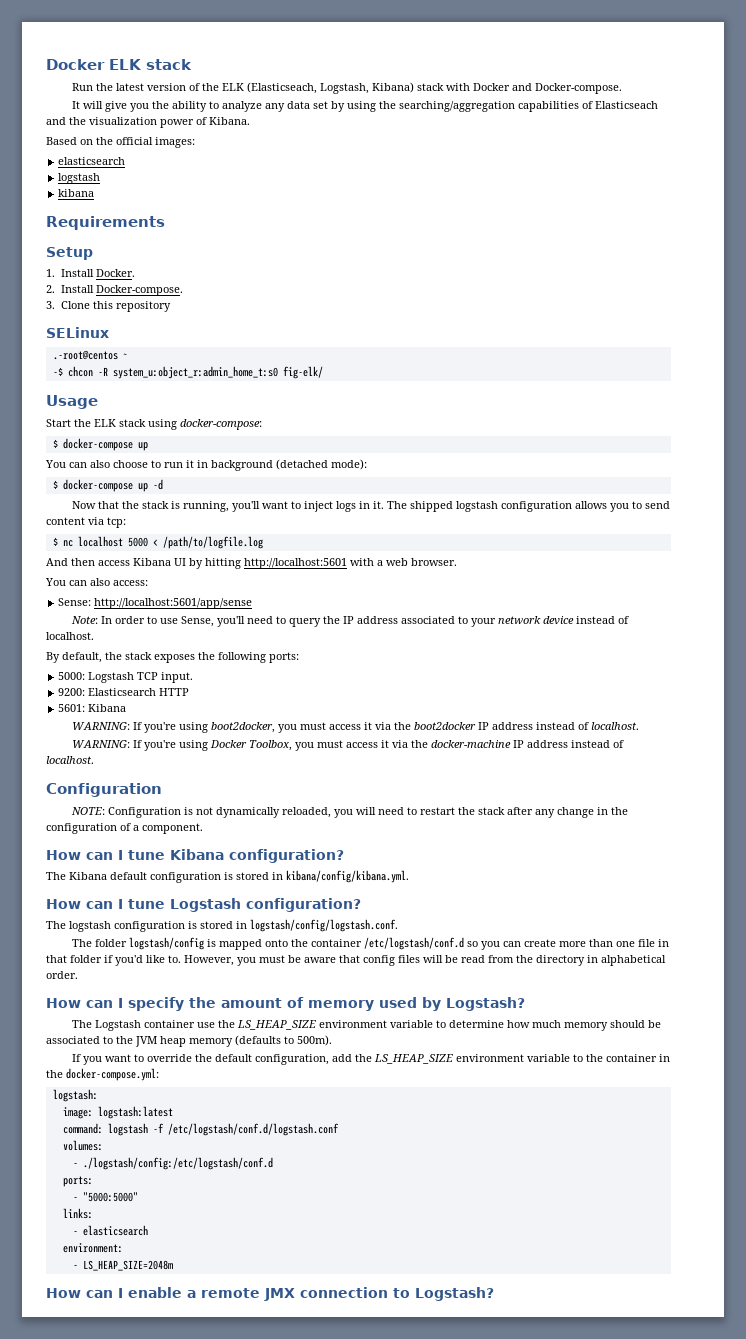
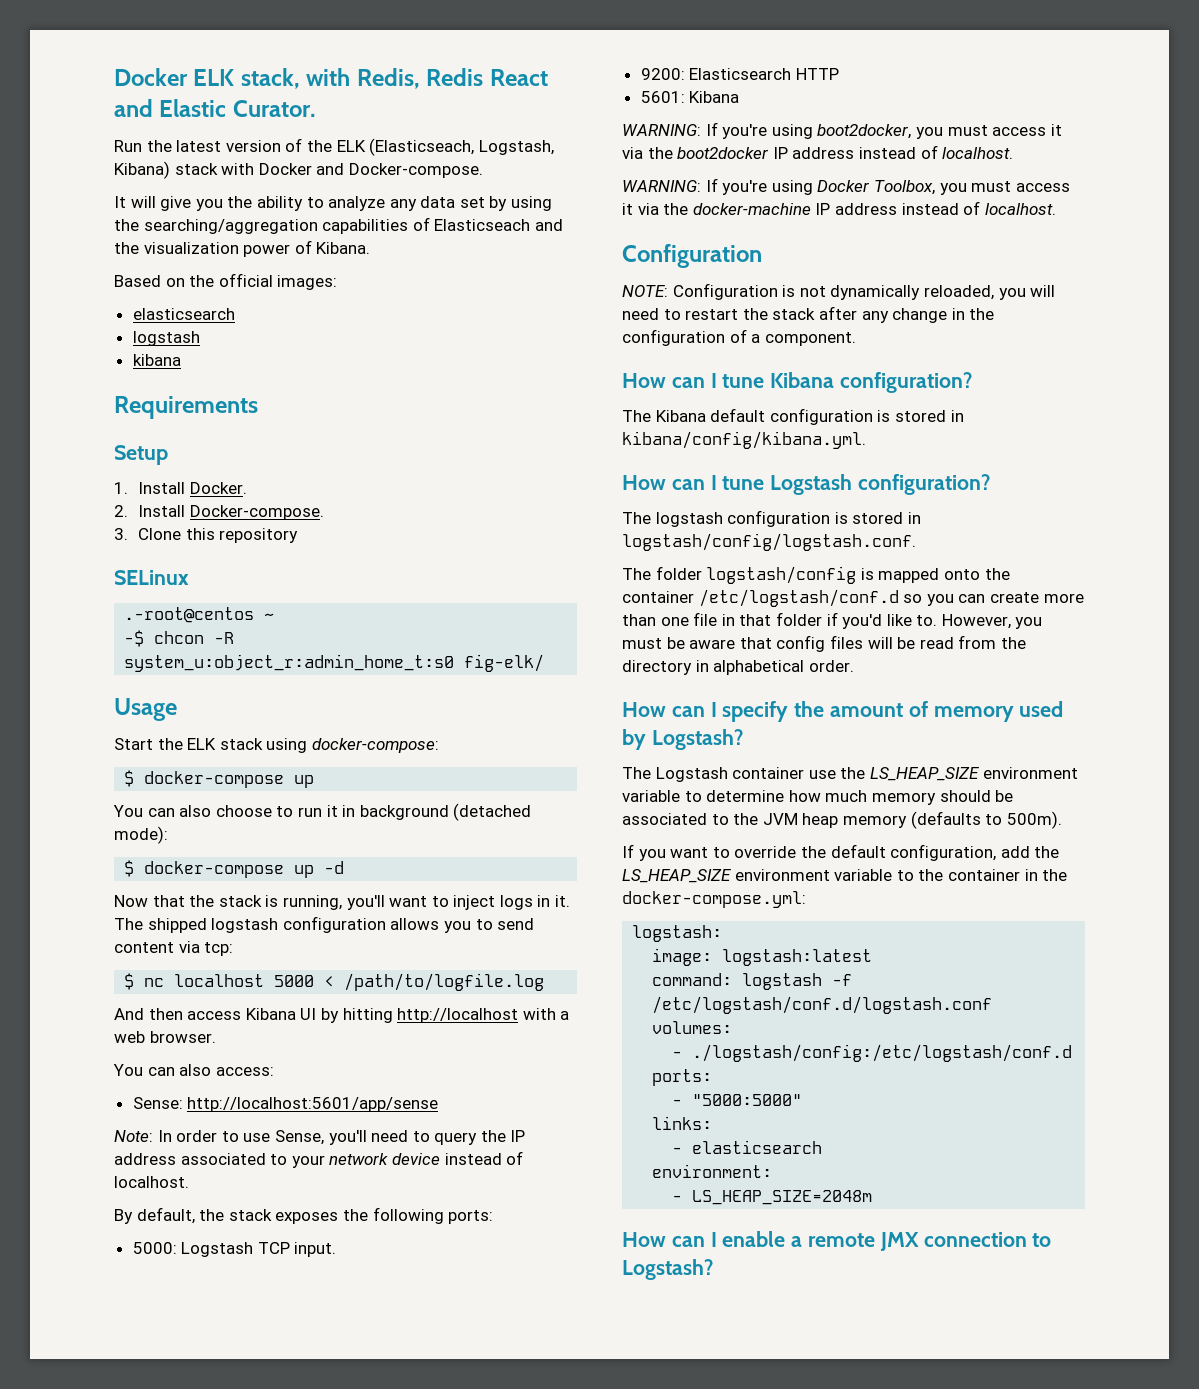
[146,59,192,70] stack -> [240,68,548,89] [114,99,316,117] stack, with Redis, Redis React and Elastic Curator.
[244,558,347,569] http://localhost:5601 -> [397,1008,519,1023] http://localhost

